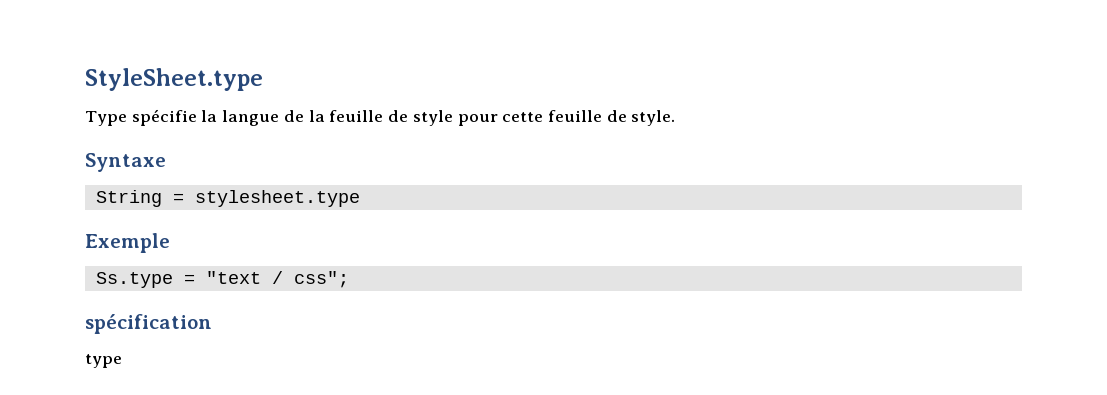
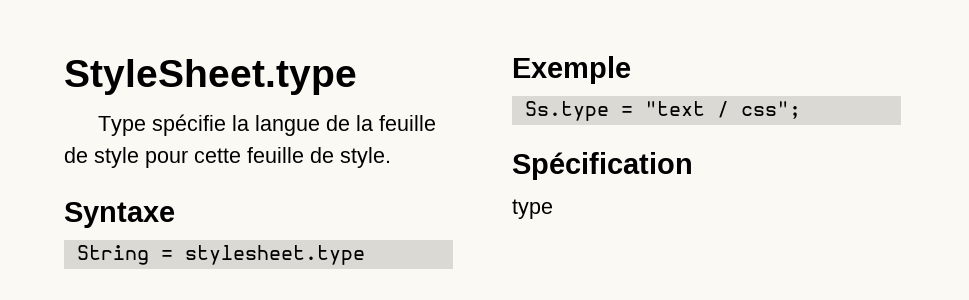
[85,314,212,334] spécification -> [512,152,693,180] Spécification

